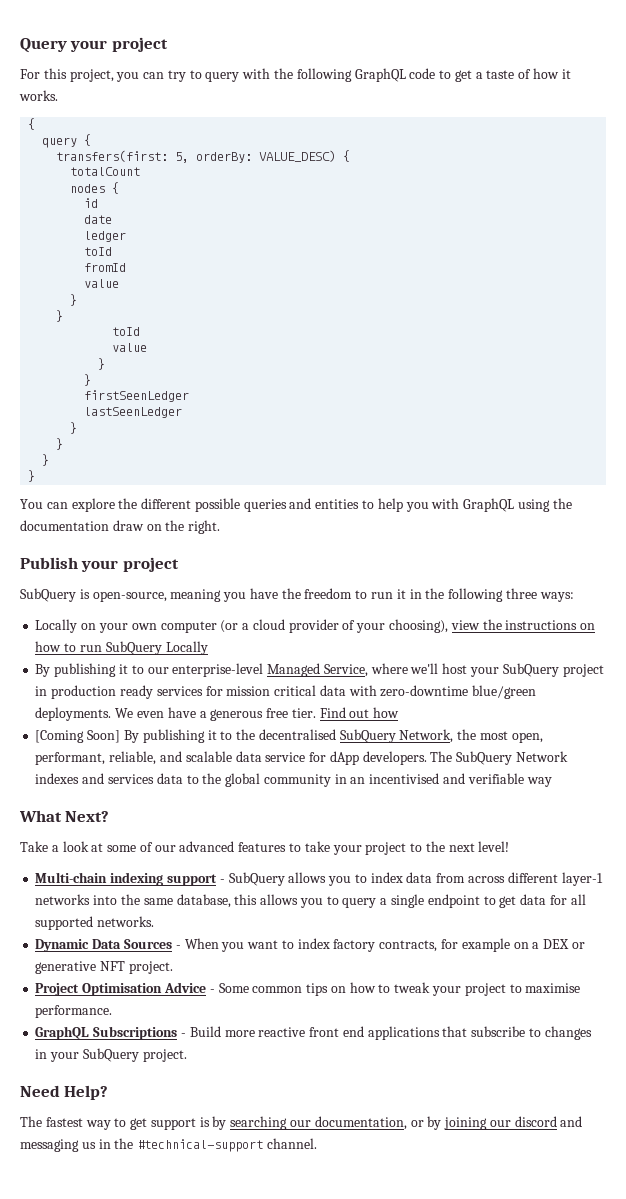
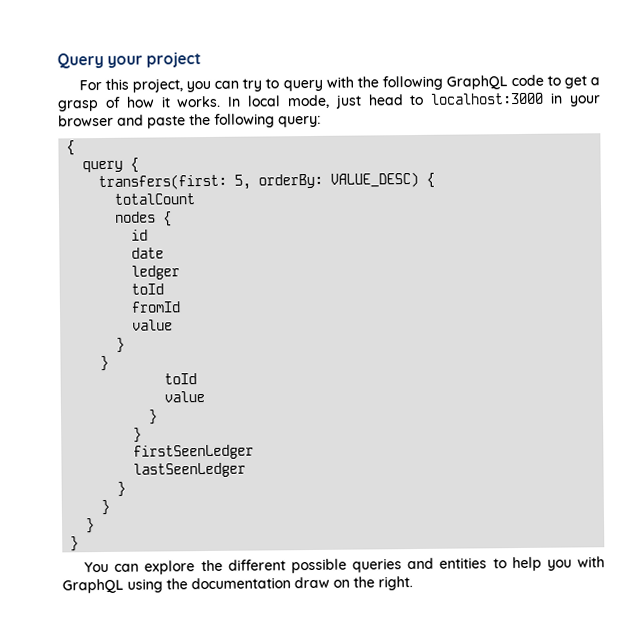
[486,70,515,79] taste -> [57,100,99,112] grasp
(58, 95) none -> [227,92,602,109] [58,113,321,129] In local mode, just head to localhost:3000 in your browser and paste the following query:
[20,557,179,572] [20,588,574,602] [35,619,596,633] [35,641,208,655] [35,663,604,677] [35,685,537,699] [35,707,400,721] [35,729,543,743] [35,751,568,765] [35,773,552,787] [19,810,110,822] [20,841,510,855] [35,872,603,886] [35,894,586,908] [35,916,155,930] [35,938,585,952] [35,961,173,974] [35,982,581,996] [35,1005,113,1018] [35,1026,592,1040] [35,1048,187,1062] [20,1085,109,1100] [20,1116,583,1130] [20,1138,317,1152] // Publish your project // SubQuery is open-source, meaning you have the freedom to run it in the following three ways: // Locally on your own computer (or a cloud provider of your choosing), view the instructions on how to run SubQuery Locally // By publishing it to our enterprise-level Managed Service, where we'll host your SubQuery project in production ready services for mission critical data with zero-downtime blue/green deployments. We even have a generous free tier. Find out how // [Coming Soon] By publishing it to the decentralised SubQuery Network, the most open, performant, reliable, and scalable data service for dApp developers. The SubQuery Network indexes and services data to the global community in an incentivised and verifiable way // What Next? // Take a look at some of our advanced features to take your project to the next level! // Multi-chain indexing support - SubQuery allows you to index data from across different layer-1 networks into the same database, this allows you to query a single endpoint to get data for all supported networks. // Dynamic Data Sources - When you want to index factory contracts, for example on a DEX or generative NFT project. // Project Optimisation Advice - Some common tips on how to tweak your project to maximise performance. // GraphQL Subscriptions - Build more reactive front end applications that subscribe to changes in your SubQuery project. // Need Help? // The fastest way to get support is by searching our documentation, or by joining our discord and messaging us in the #technical-support channel. -> (413, 583) none

